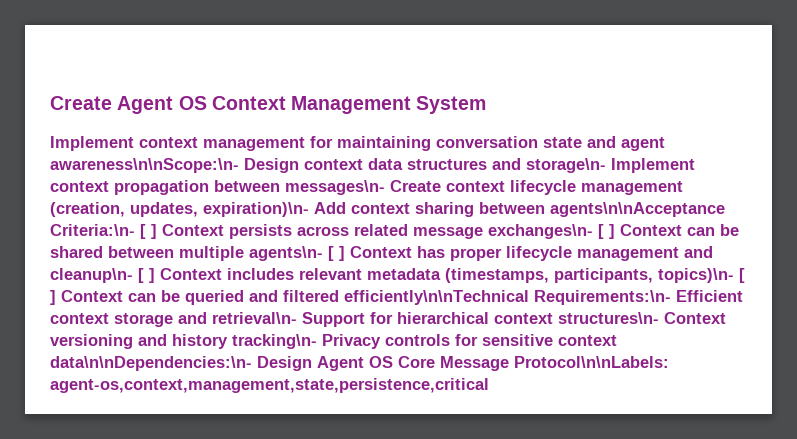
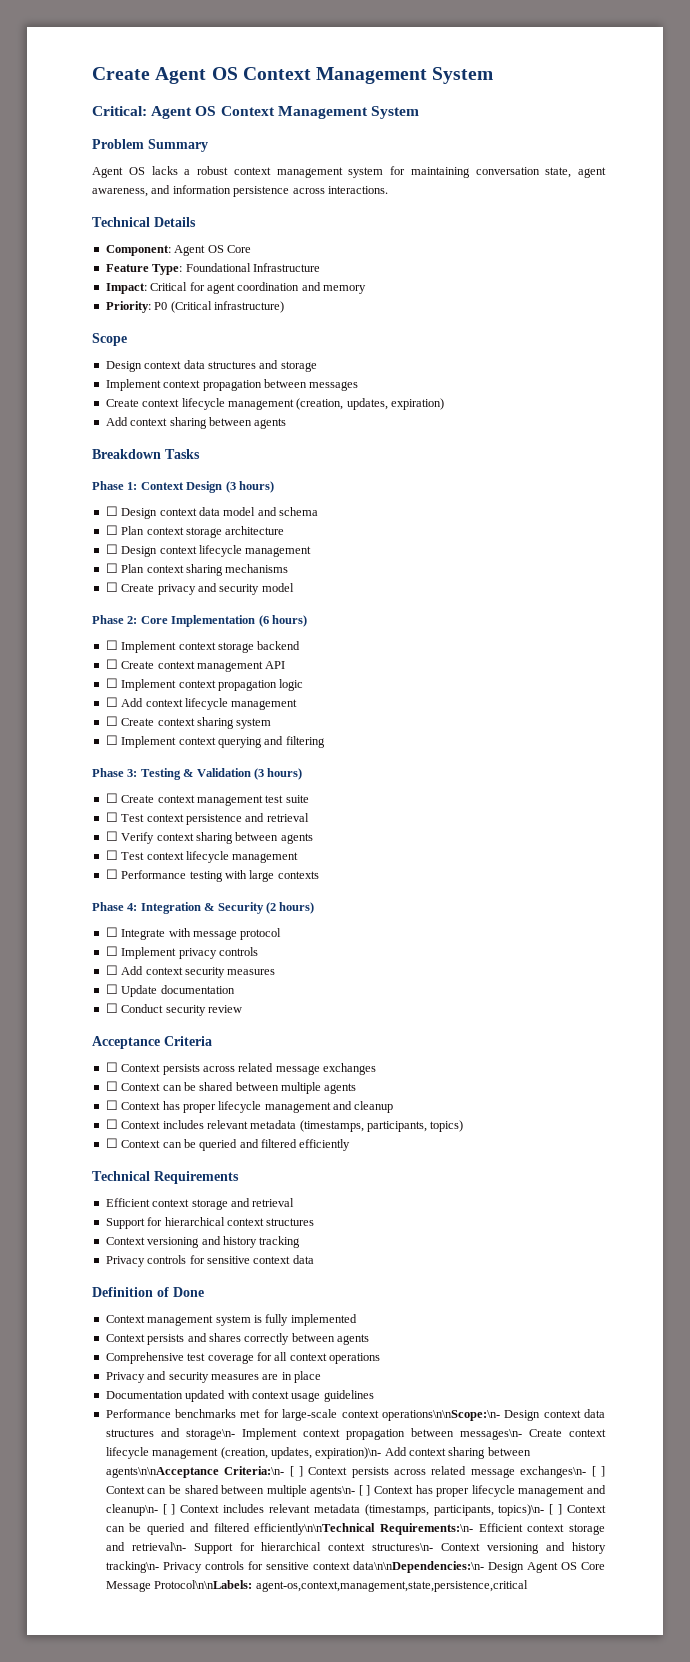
[50,136,305,151] Implement context management -> [92,106,419,119] [92,139,208,152] [92,166,384,178] Critical: Agent OS Context Management System // Problem Summary // Agent OS lacks a robust context management system
[543,136,665,151] [50,158,239,173] state and agent awareness\n\nScope:\n- -> [545,167,606,178] [92,185,388,197] [92,217,196,227] [105,245,251,256] [105,263,320,275] [105,282,366,294] [105,301,284,313] [92,333,127,346] [105,360,317,372] [105,379,359,391] [105,398,444,410] [105,417,287,429] [92,449,200,459] [92,481,274,493] [105,506,318,519] [105,525,285,538] [105,544,312,557] [105,563,289,576] [105,582,294,595] [92,615,307,627] [105,640,301,653] [105,659,286,672] [105,678,304,691] [105,697,298,710] [105,716,272,729] [105,735,325,748] [92,768,303,780] [105,793,309,806] [105,812,309,825] [105,831,313,844] [105,850,299,863] [105,869,319,882] [92,902,315,914] [105,927,282,940] [105,946,258,959] [105,965,276,978] [105,984,235,997] [105,1003,242,1016] [92,1036,212,1049] [105,1062,376,1075] [105,1081,357,1094] [105,1100,394,1113] [105,1119,464,1132] [105,1138,351,1151] [92,1171,239,1184] [105,1198,295,1210] [105,1217,315,1229] [105,1236,301,1248] [105,1255,314,1267] [92,1287,204,1297] [105,1314,357,1326] [105,1333,369,1345] [105,1352,380,1364] [105,1371,321,1383] [105,1390,374,1402] [105,1409,500,1421] state, agent awareness, and information persistence across interactions. // Technical Details // Component: Agent OS Core // Feature Type: Foundational Infrastructure // Impact: Critical for agent coordination and memory // Priority: P0 (Critical infrastructure) // Scope // Design context data structures and storage // Implement context propagation between messages // Create context lifecycle management (creation, updates, expiration) // Add context sharing between agents // Breakdown Tasks // Phase 1: Context Design (3 hours) // ☐ Design context data model and schema // ☐ Plan context storage architecture // ☐ Design context lifecycle management // ☐ Plan context sharing mechanisms // ☐ Create privacy and security model // Phase 2: Core Implementation (6 hours) // ☐ Implement context storage backend // ☐ Create context management API // ☐ Implement context propagation logic // ☐ Add context lifecycle management // ☐ Create context sharing system // ☐ Implement context querying and filtering // Phase 3: Testing & Validation (3 hours) // ☐ Create context management test suite // ☐ Test context persistence and retrieval // ☐ Verify context sharing between agents // ☐ Test context lifecycle management // ☐ Performance testing with large contexts // Phase 4: Integration & Security (2 hours) // ☐ Integrate with message protocol // ☐ Implement privacy controls // ☐ Add context security measures // ☐ Update documentation // ☐ Conduct security review // Acceptance Criteria // ☐ Context persists across related message exchanges // ☐ Context can be shared between multiple agents // ☐ Context has proper lifecycle management and cleanup // ☐ Context includes relevant metadata (timestamps, participants, topics) // ☐ Context can be queried and filtered efficiently // Technical Requirements // Efficient context storage and retrieval // Support for hierarchical context structures // Context versioning and history tracking // Privacy controls for sensitive context data // Definition of Done // Context management system is fully implemented // Context persists and shares correctly between agents // Comprehensive test coverage for all context operations // Privacy and security measures are in place // Documentation updated with context usage guidelines // Performance benchmarks met for large-scale context operations\n\nScope:\n-

